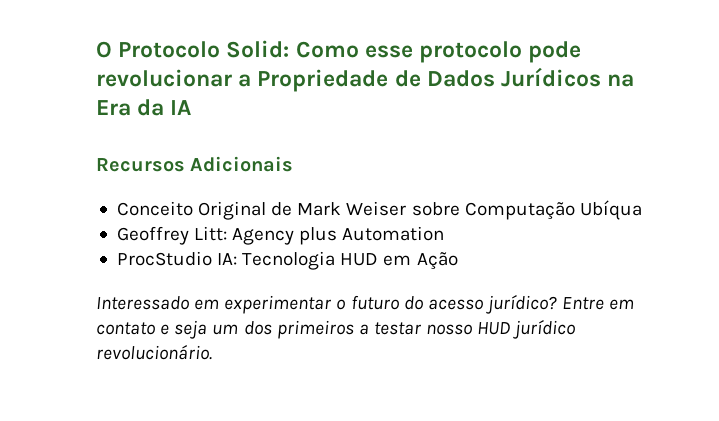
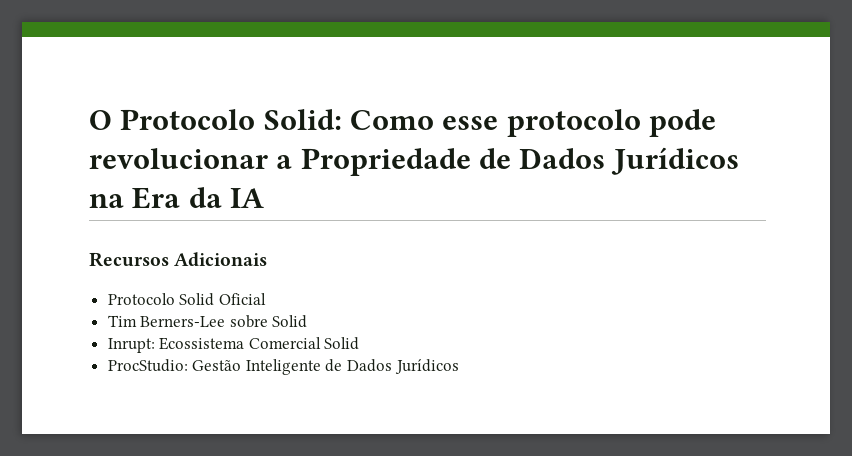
[116,200,642,220] [116,226,445,245] [116,251,458,270] [96,294,635,314] [96,319,577,339] [96,344,212,360] Conceito Original de Mark Weiser sobre Computação Ubíqua // Geoffrey Litt: Agency plus Automation // ProcStudio IA: Tecnologia HUD em Ação // Interessado em experimentar o futuro do acesso jurídico? Entre em contato e seja um dos primeiros a testar nosso HUD jurídico revolucionário. -> [107,293,266,306] [107,315,308,328] [107,337,360,353] [107,359,459,375] Protocolo Solid Oficial // Tim Berners-Lee sobre Solid // Inrupt: Ecossistema Comercial Solid // ProcStudio: Gestão Inteligente de Dados Jurídicos

